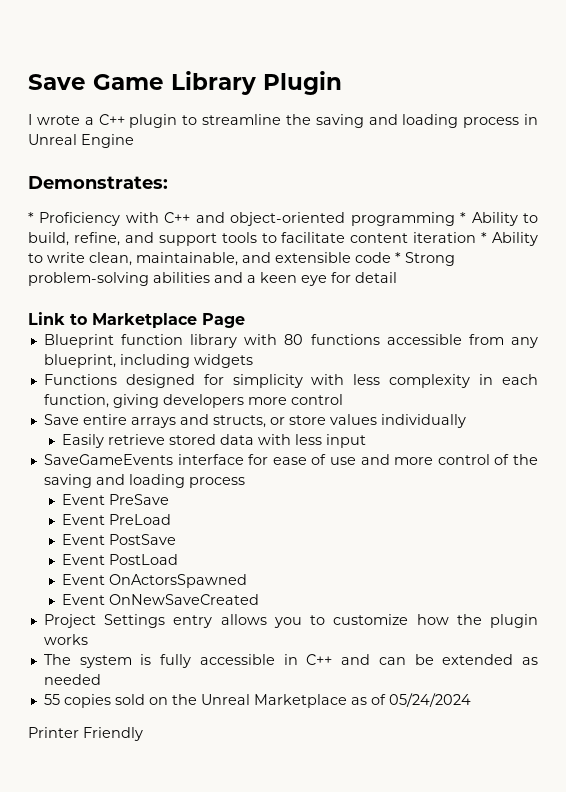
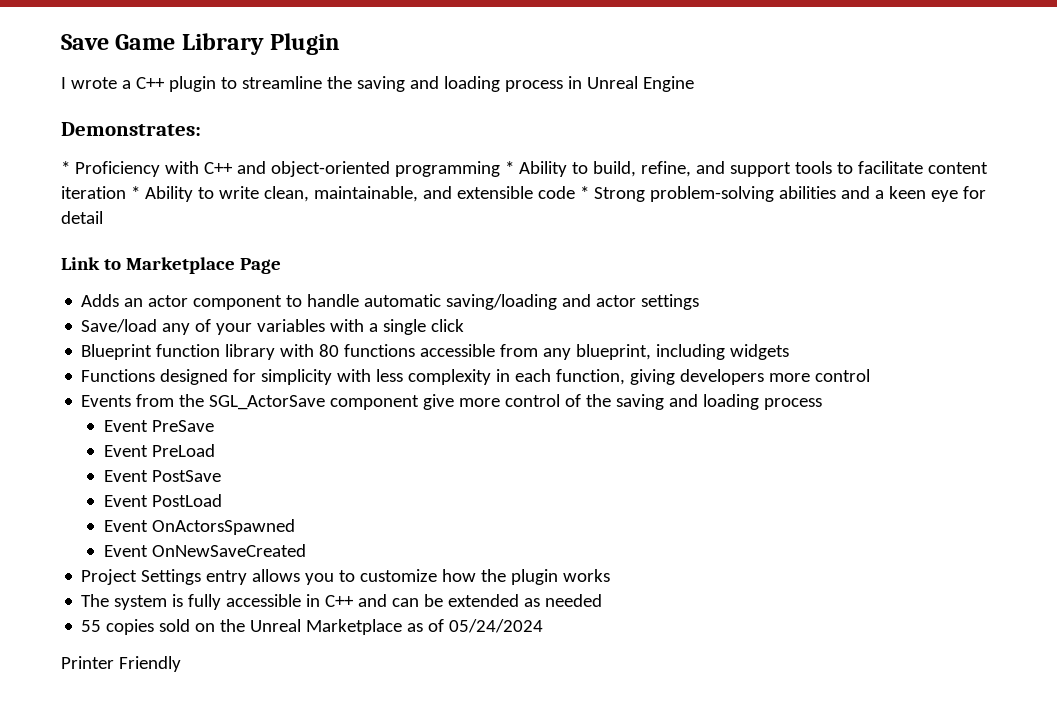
(245, 320) none -> [81,294,700,310] [81,319,465,335] // Adds an actor component to handle automatic saving/loading and actor settings // Save/load any of your variables with a single click
[43,414,466,428] [61,434,366,448] [43,454,390,465] Save entire arrays and structs, or store values individually // Easily retrieve stored data with less input // SaveGameEvents interface for ease of use and -> [81,394,455,410] Events from the SGL_ActorSave component give

